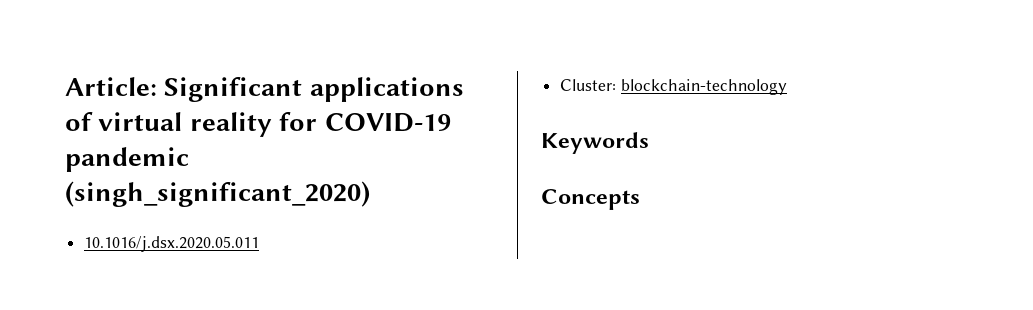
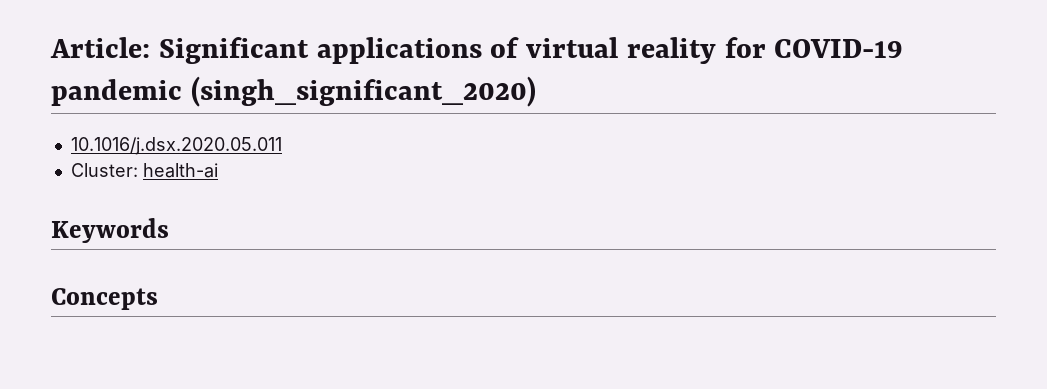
[620,79,787,95] blockchain-technology -> [142,163,218,178] health-ai

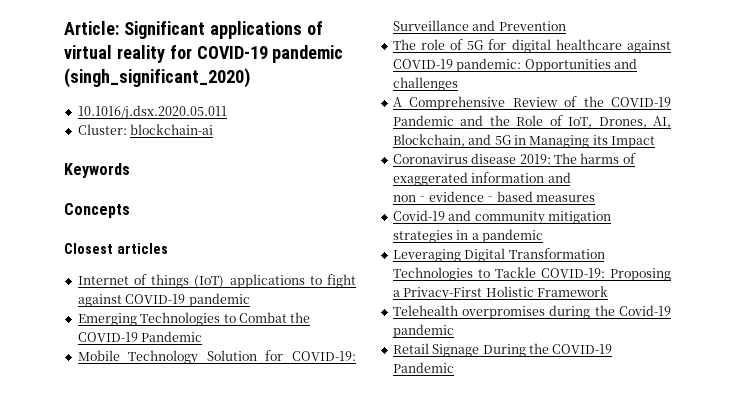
[142,163,218,178] health-ai -> [130,124,214,135] blockchain-ai
(158, 299) none -> [64,243,168,254] [77,274,356,288] [77,293,250,307] [77,312,311,326] [77,331,203,342] [77,350,356,365] [392,20,566,31] [392,39,671,53] [392,58,637,72] [392,77,458,91] [392,96,671,110] [392,115,671,128] [392,134,655,148] [392,153,636,164] [392,172,571,186] [392,191,596,202] [392,210,611,225] [392,229,543,243] [392,248,605,262] [392,267,671,281] [392,286,608,301] [392,305,671,319] [392,324,454,338] [392,343,613,357] [392,362,454,373] // Closest articles // Internet of things (IoT) applications to fight against COVID-19 pandemic // Emerging Technologies to Combat the COVID-19 Pandemic // Mobile Technology Solution for COVID-19: Surveillance and Prevention // The role of 5G for digital healthcare against COVID-19 pandemic: Opportunities and challenges // A Comprehensive Review of the COVID-19 Pandemic and the Role of IoT, Drones, AI, Blockchain, and 5G in Managing its Impact // Coronavirus disease 2019: The harms of exaggerated information and non‐evidence‐based measures // Covid-19 and community mitigation strategies in a pandemic // Leveraging Digital Transformation Technologies to Tackle COVID-19: Proposing a Privacy-First Holistic Framework // Telehealth overpromises during the Covid-19 pandemic // Retail Signage During the COVID-19 Pandemic

